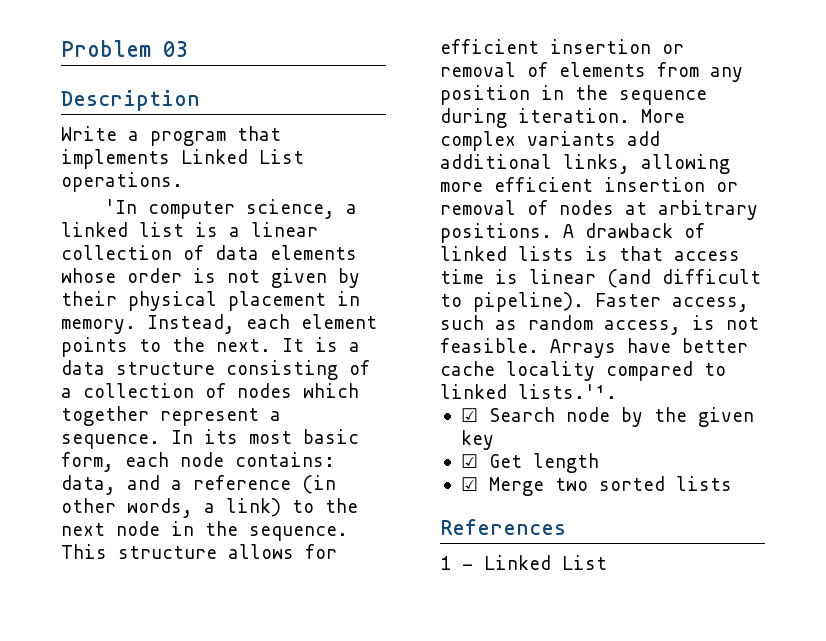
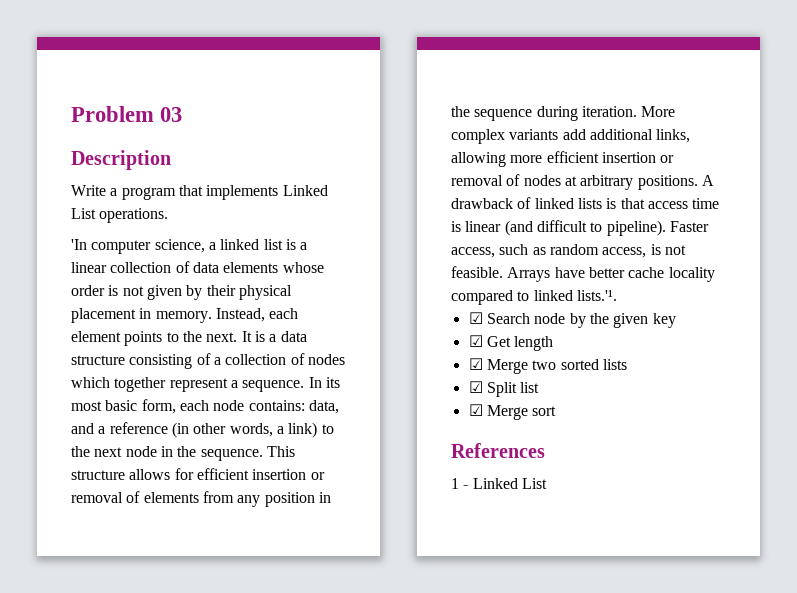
(732, 483) none -> [468,381,540,397] [468,404,557,420] // ☑ Split list // ☑ Merge sort

